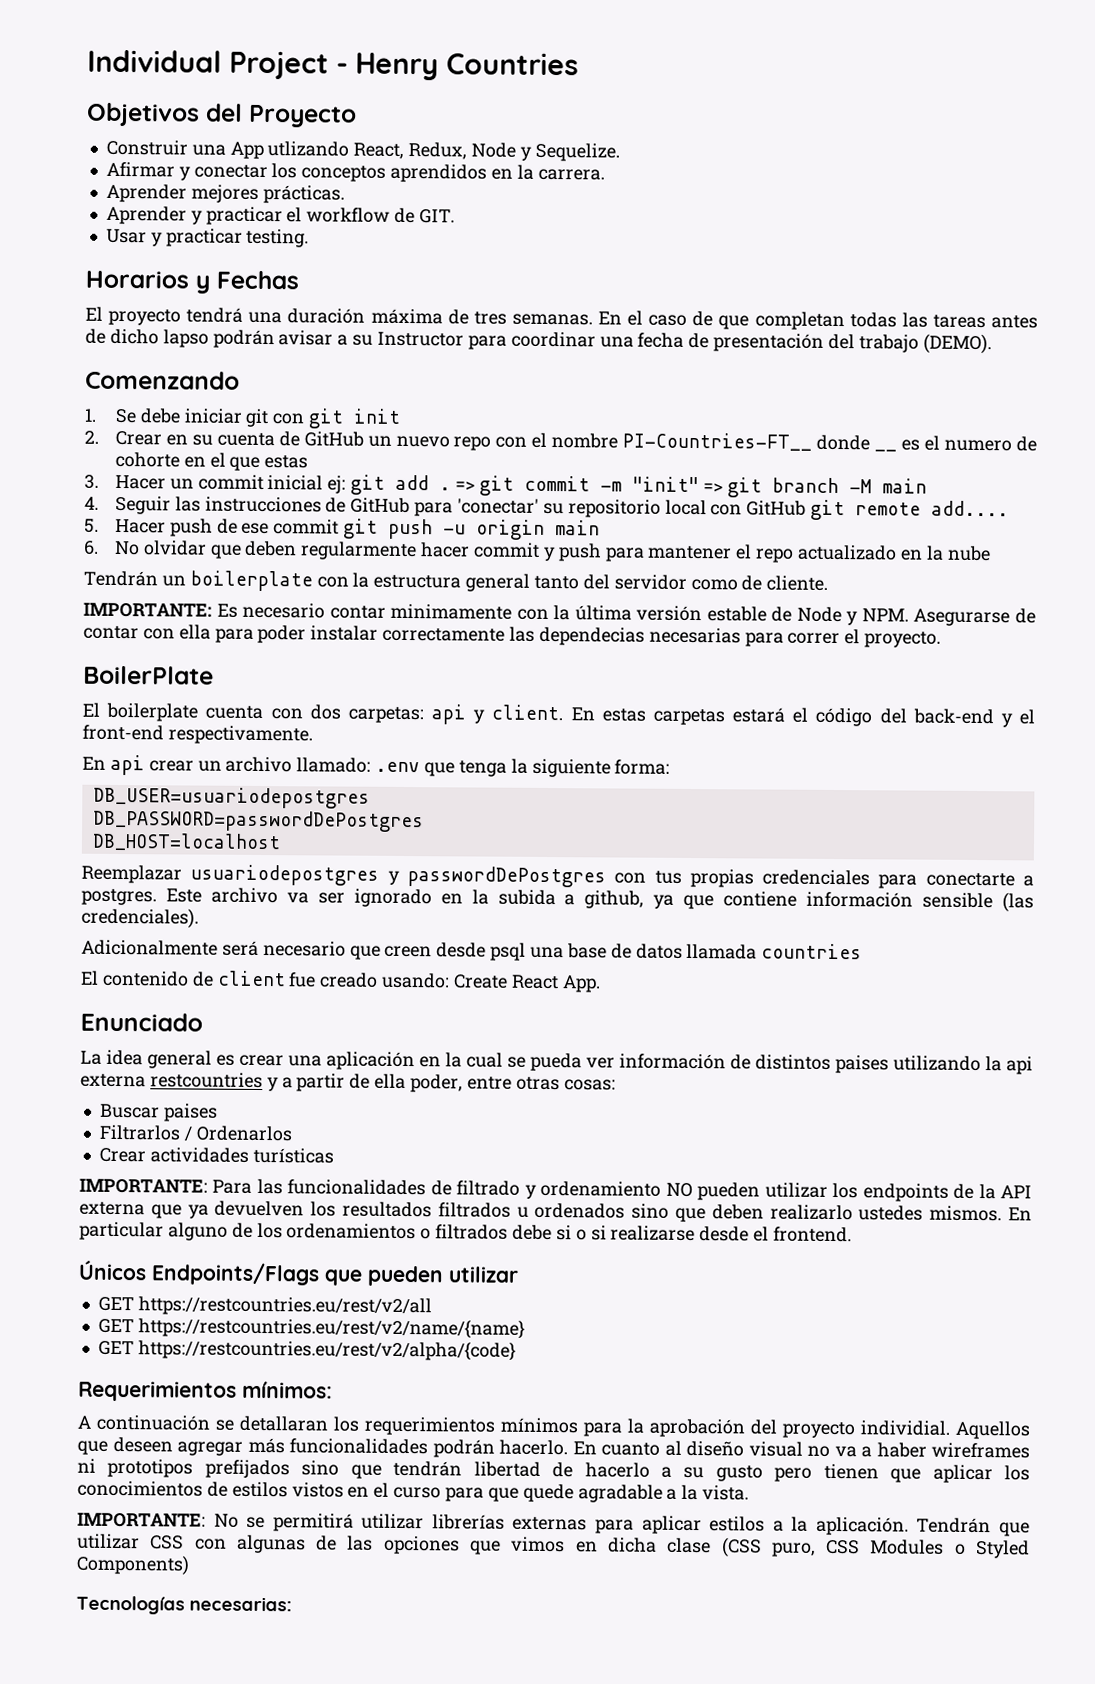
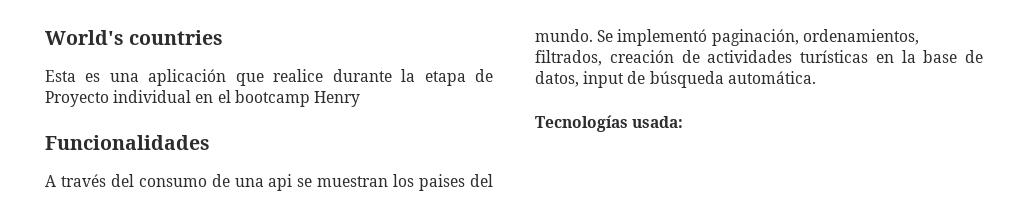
[87,49,579,81] [86,102,357,128] [105,139,620,162] [105,161,605,183] [105,183,345,204] [105,205,455,226] [105,228,310,248] [85,270,299,294] [85,306,1038,331] [85,328,992,355] [85,370,240,390] [84,408,402,429] [84,430,1037,452] [114,451,309,471] [84,474,927,498] [84,495,1010,521] [84,518,601,540] [83,540,991,563] [83,570,829,592] [83,602,1036,627] [83,624,942,648] [83,665,214,685] [82,702,1035,728] [82,724,313,745] [82,754,671,778] [92,786,370,809] [92,809,424,833] [91,832,281,852] [81,864,1034,889] [81,887,1034,913] [81,907,199,929] [81,939,863,961] [80,970,601,993] [80,1012,203,1032] [80,1049,1033,1075] [80,1072,616,1093] [99,1103,218,1122] [98,1124,293,1142] [98,1147,334,1164] [79,1178,1033,1202] [79,1200,1032,1223] [79,1221,853,1243] [78,1260,519,1287] [97,1296,432,1317] [97,1317,525,1339] [97,1339,516,1361] [78,1380,333,1402] [77,1414,1030,1440] [77,1436,1030,1459] [77,1458,1030,1484] [77,1480,750,1503] [77,1512,1030,1537] [77,1533,1030,1559] [76,1554,190,1576] Individual Project - Henry Countries // Objetivos del Proyecto // Construir una App utlizando React, Redux, Node y Sequelize. // Afirmar y conectar los conceptos aprendidos en la carrera. // Aprender mejores prácticas. // Aprender y practicar el workflow de GIT. // Usar y practicar testing. // Horarios y Fechas // El proyecto tendrá una duración máxima de tres semanas. En el caso de que completan todas las tareas antes de dicho lapso podrán avisar a su Instructor para coordinar una fecha de presentación del trabajo (DEMO). // Comenzando // 1. Se debe iniciar git con git init // 2. Crear en su cuenta de GitHub un nuevo repo con el nombre PI-Countries-FT__ donde __ es el numero de cohorte en el que estas // 3. Hacer un commit inicial ej: git add . => git commit -m "init" => git branch -M main // 4. Seguir las instrucciones de GitHub para 'conectar' su repositorio local con GitHub git remote add.... // 5. Hacer push de ese commit git push -u origin main // 6. No olvidar que deben regularmente hacer commit y push para mantener el repo actualizado en la nube // Tendrán un boilerplate con la estructura general tanto del servidor como de cliente. // IMPORTANTE: Es necesario contar minimamente con la última versión estable de Node y NPM. Asegurarse de contar con ella para poder instalar correctamente las dependecias necesarias para correr el proyecto. // BoilerPlate // El boilerplate cuenta con dos carpetas: api y client. En estas carpetas estará el código del back-end y el front-end respectivamente. // En api crear un archivo llamado: .env que tenga la siguiente forma: // DB_USER=usuariodepostgres // DB_PASSWORD=passwordDePostgres // DB_HOST=localhost // Reemplazar usuariodepostgres y passwordDePostgres con tus propias credenciales para conectarte a postgres. Este archivo va ser ignorado en la subida a github, ya que contiene información sensible (las credenciales). // Adicionalmente será necesario que creen desde psql una base de datos llamada countries // El contenido de client fue creado usando: Create React App. // Enunciado // La idea general es crear una aplicación en la cual se pueda ver información de distintos paises utilizando la api externa restcountries y a partir de ella poder, entre otras cosas: // Buscar paises // Filtrarlos / Ordenarlos // Crear actividades turísticas // IMPORTANTE: Para las funcionalidades de filtrado y ordenamiento NO pueden utilizar los endpoints de la API externa que ya devuelven los resultados filtrados u ordenados sino que deben realizarlo ustedes mismos. En particular alguno de los ordenamientos o filtrados debe si o si realizarse desde el frontend. // Únicos Endpoints/Flags que pueden utilizar // GET https://restcountries.eu/rest/v2/all // GET https://restcountries.eu/rest/v2/name/{name} // GET https://restcountries.eu/rest/v2/alpha/{code} // Requerimientos mínimos: // A continuación se detallaran los requerimientos mínimos para la aprobación del proyecto individial. Aquellos que deseen agregar más funcionalidades podrán hacerlo. En cuanto al diseño visual no va a haber wireframes ni prototipos prefijados sino que tendrán libertad de hacerlo a su gusto pero tienen que aplicar los conocimientos de estilos vistos en el curso para que quede agradable a la vista. // IMPORTANTE: No se permitirá utilizar librerías externas para aplicar estilos a la aplicación. Tendrán que utilizar CSS con algunas de las opciones que vimos en dicha clase (CSS puro, CSS Modules o Styled Components) -> [45,30,224,45] [45,69,494,86] [45,90,360,107] [45,135,210,150] [45,174,494,191] [535,29,919,46] [535,50,983,66] [535,71,816,88] World's countries // Esta es una aplicación que realice durante la etapa de Proyecto individual en el bootcamp Henry // Funcionalidades // A través del consumo de una api se muestran los paises del mundo. Se implementó paginación, ordenamientos, filtrados, creación de actividades turísticas en la base de datos, input de búsqueda automática.
[189,1596,292,1612] necesarias: -> [632,116,684,128] usada:

